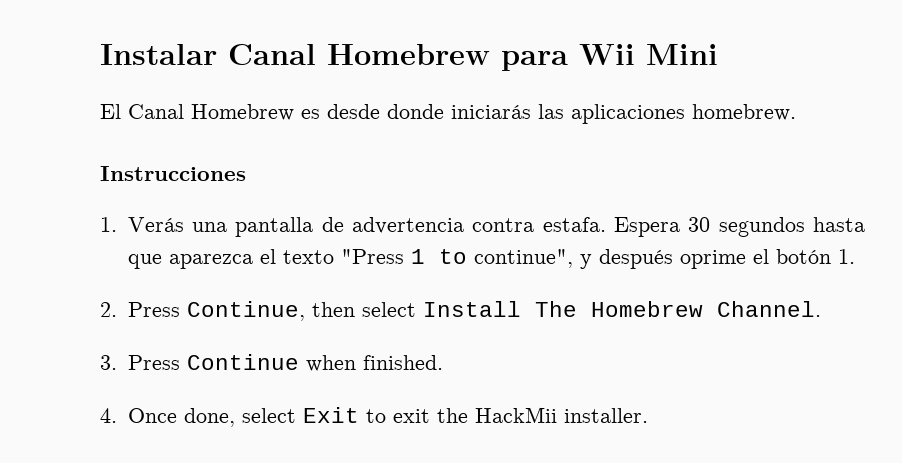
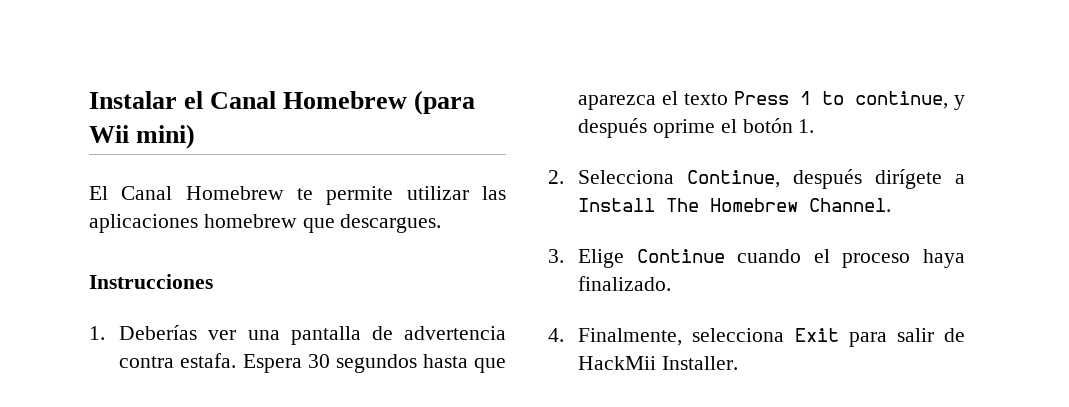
[228,44,718,71] Canal Homebrew para Wii Mini -> [184,90,476,115] [89,124,196,149] el Canal Homebrew (para Wii mini)
[301,104,796,124] es desde donde iniciarás las aplicaciones homebrew. -> [297,186,506,205] [89,214,442,233] te permite utilizar las aplicaciones homebrew que descargues.
[127,217,184,232] Verás -> [119,325,237,340] Deberías ver
[340,249,404,264] "Press -> [733,91,789,105] Press
[473,249,573,268] continue", -> [855,91,949,109] continue,
[127,301,416,321] Press Continue, then select -> [578,169,965,189] Selecciona Continue, después dirígete a
[127,354,443,372] [100,407,648,427] Press Continue when finished. // 4. Once done, select Exit to exit the HackMii installer. -> [578,249,965,268] [578,276,672,291] [548,328,965,347] [578,356,739,370] Elige Continue cuando el proceso haya finalizado. // 4. Finalmente, selecciona Exit para salir de HackMii Installer.

